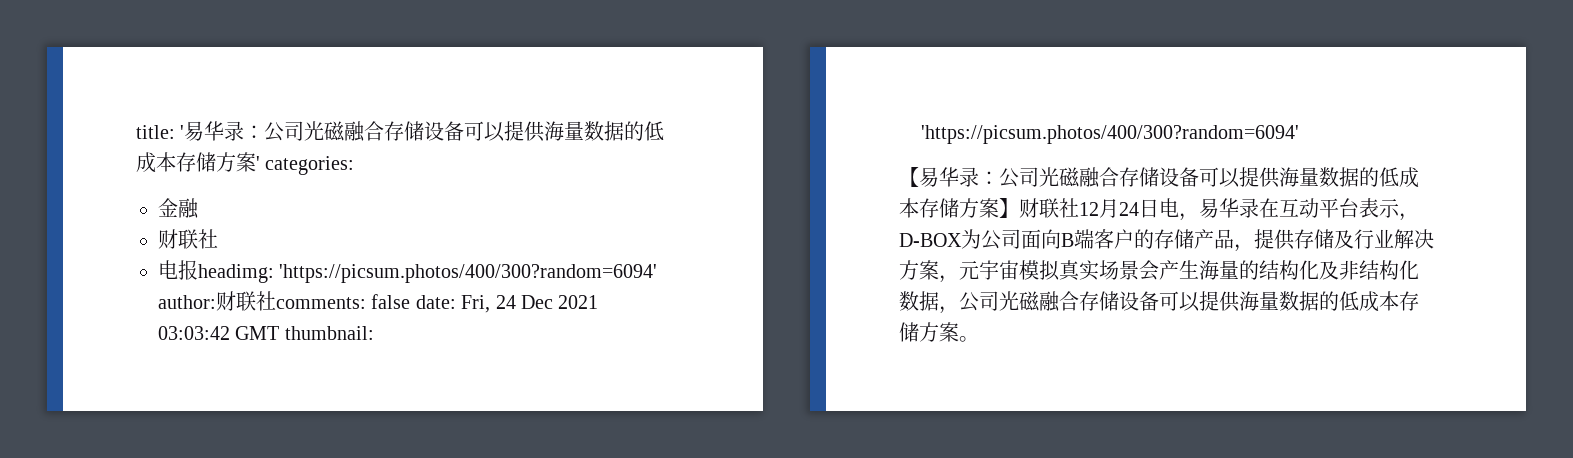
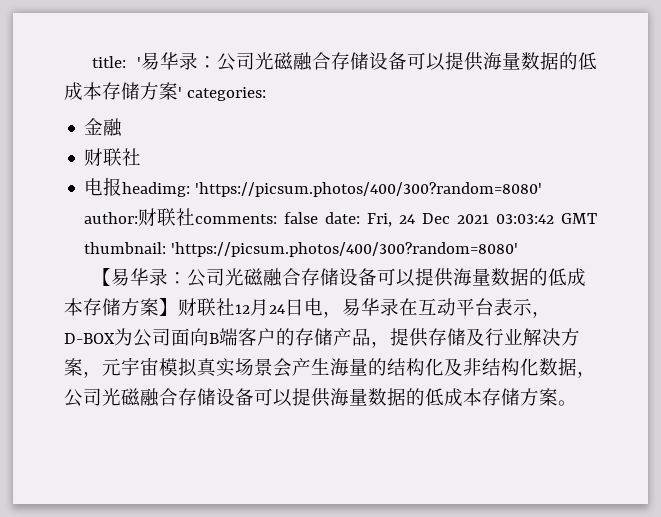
[279,264,658,283] 'https://picsum.photos/400/300?random=6094' -> [195,182,543,197] 'https://picsum.photos/400/300?random=8080'
[921,125,1299,144] 'https://picsum.photos/400/300?random=6094' -> [171,242,519,257] 'https://picsum.photos/400/300?random=8080'

